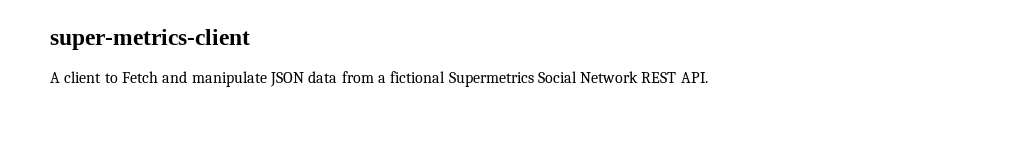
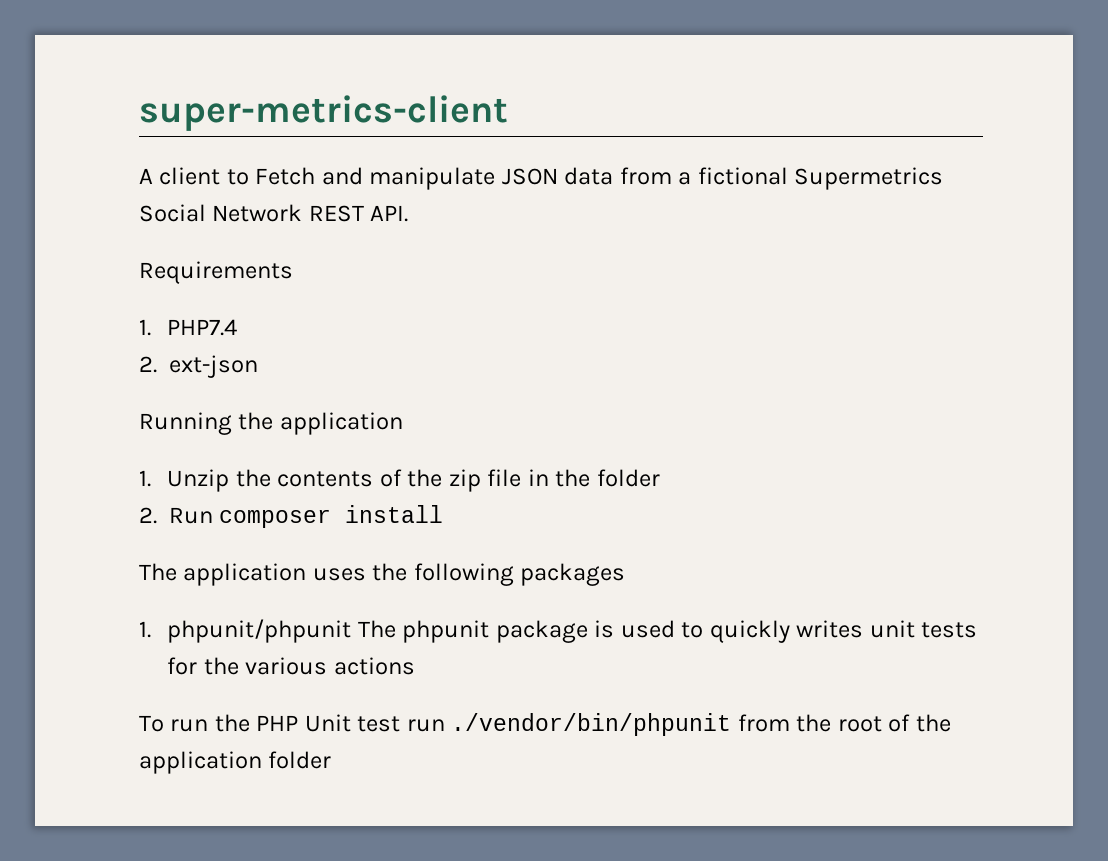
(708, 77) none -> [139,261,293,284] [139,319,238,336] [139,355,258,378] [139,412,403,435] [139,469,660,492] [139,505,444,528] [139,563,626,586] [139,619,978,643] [167,657,415,675] [139,713,951,736] [139,751,332,774] // Requirements // 1. PHP7.4 // 2. ext-json // Running the application // 1. Unzip the contents of the zip file in the folder // 2. Run composer install // The application uses the following packages // 1. phpunit/phpunit The phpunit package is used to quickly writes unit tests for the various actions // To run the PHP Unit test run ./vendor/bin/phpunit from the root of the application folder

